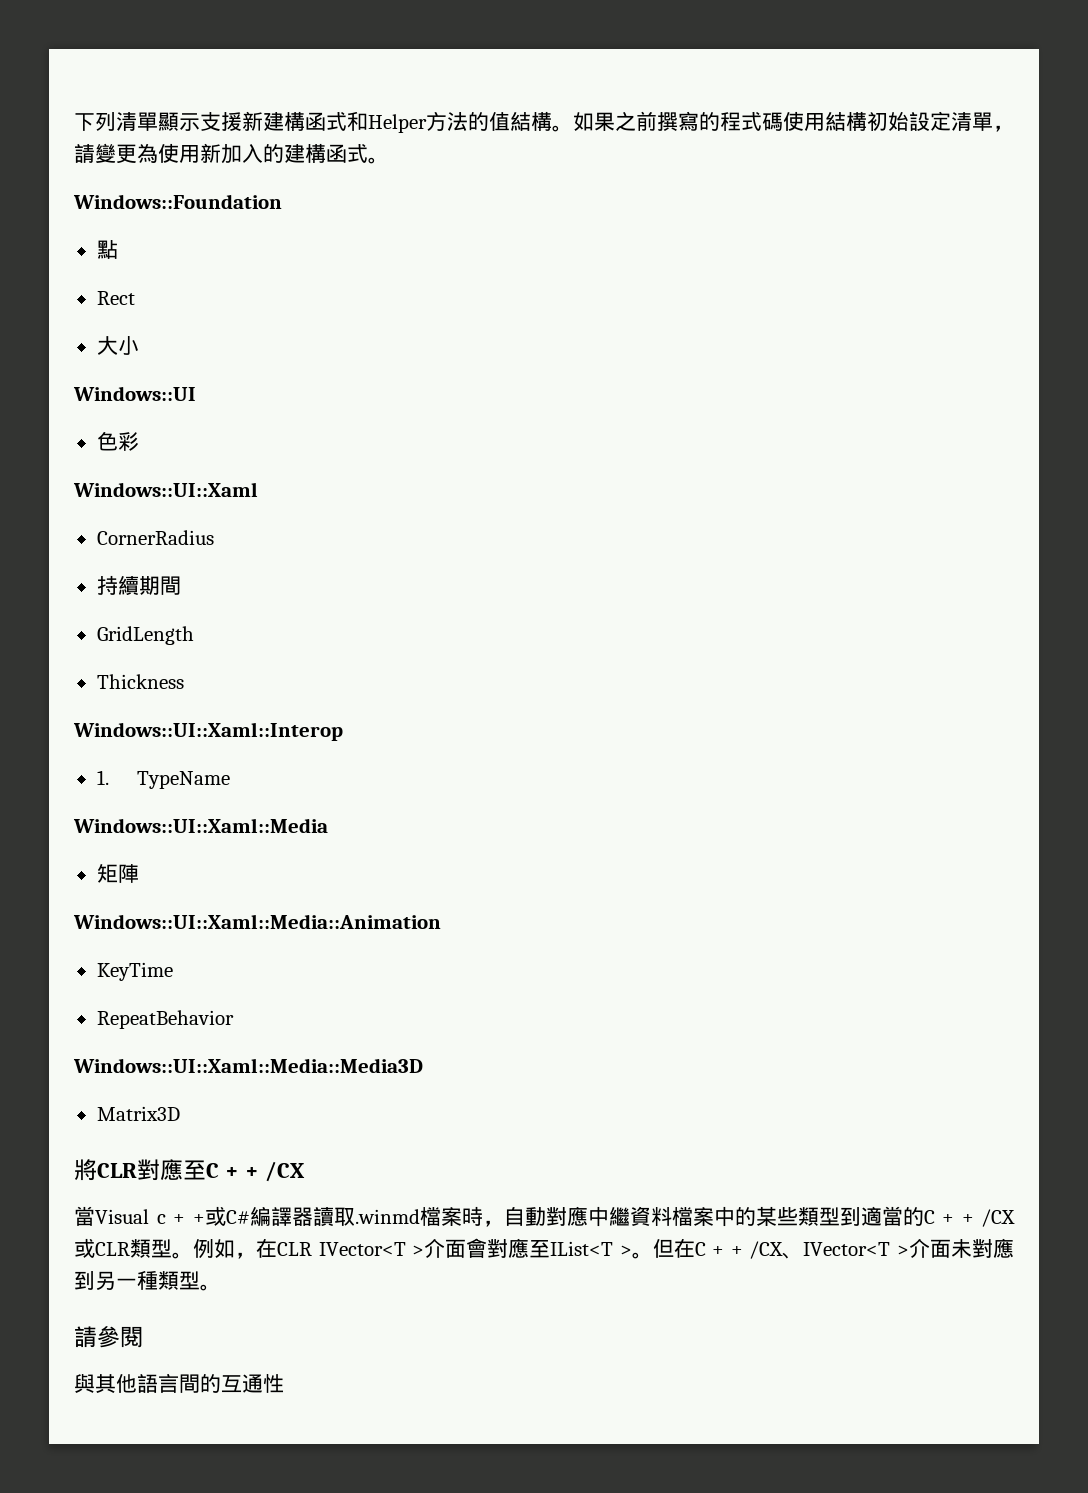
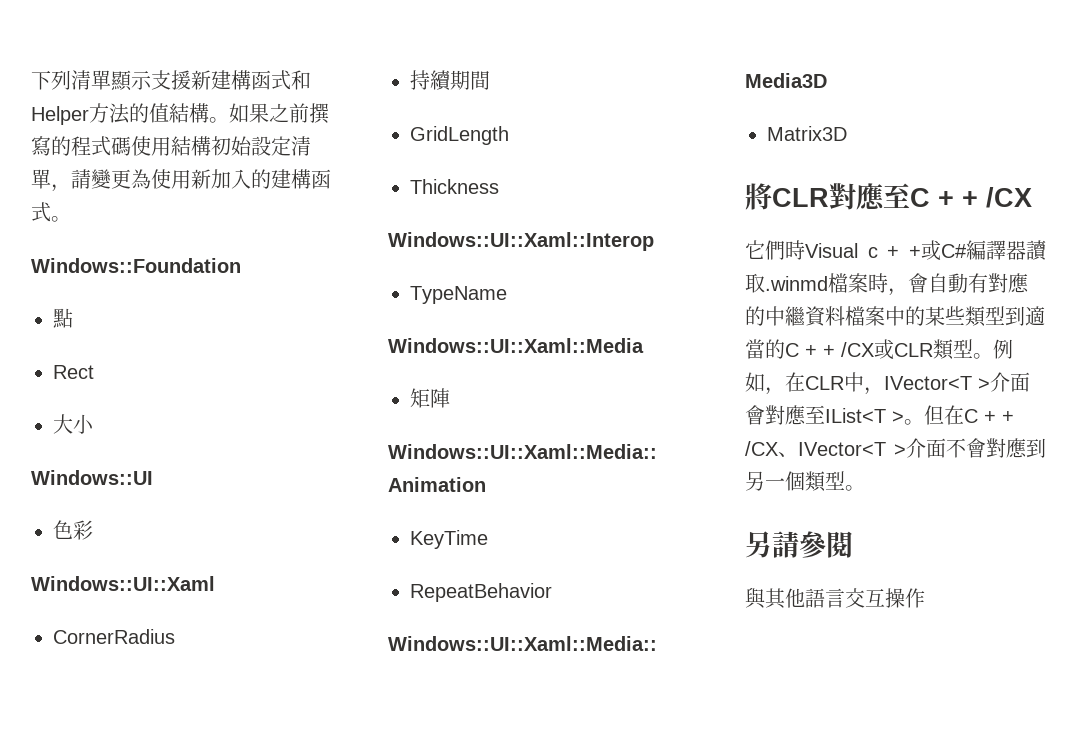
[96,770,109,785] 1. -> (654, 241) none
[74,1206,95,1226] 當 -> [745,240,805,260] 它們時
[503,1206,588,1226] 自動對應 -> [908,273,1029,293] [745,306,765,326] 會自動有對應的
(312, 1249) none -> [844,372,884,395] 中，
[950,1239,972,1258] 未 -> [946,438,986,458] 不會
[137,1270,158,1290] 種 -> [785,471,805,491] 個
(221, 1287) none -> [745,531,772,558] 另
[179,1374,284,1393] 間的互通性 -> [845,588,925,608] 交互操作

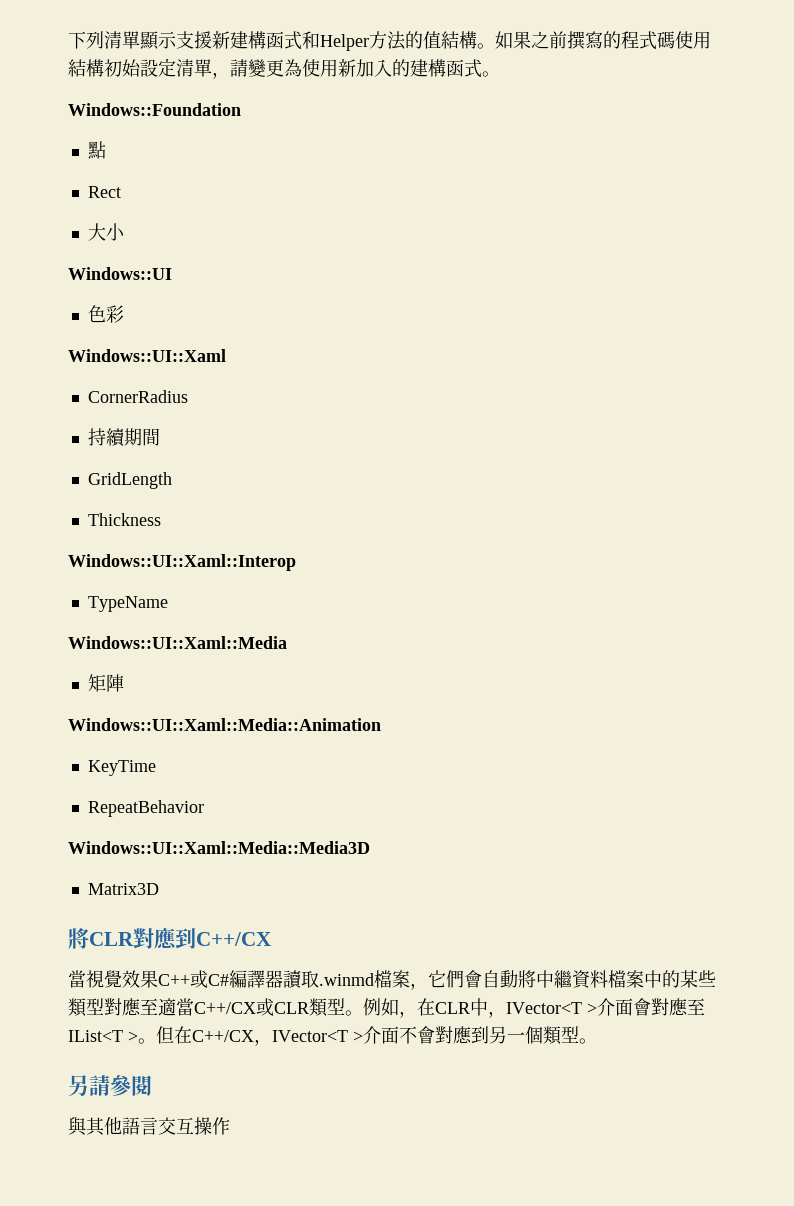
[883,183,1032,208] [745,240,921,260] 至C + + /CX // 它們時Visual c + + -> [175,928,271,949] [68,970,190,988] 到C++/CX // 當視覺效果C++
[868,273,1029,296] [745,306,765,326] 時，會自動有對應的 -> [410,970,536,990] ，它們會自動將
[1005,306,1045,326] [745,339,874,359] 到適當的C + + /CX -> [104,998,256,1016] 對應至適當C++/CX
[964,409,1014,423] [745,441,798,457] C + + /CX、 -> [192,1030,272,1046] C++/CX，

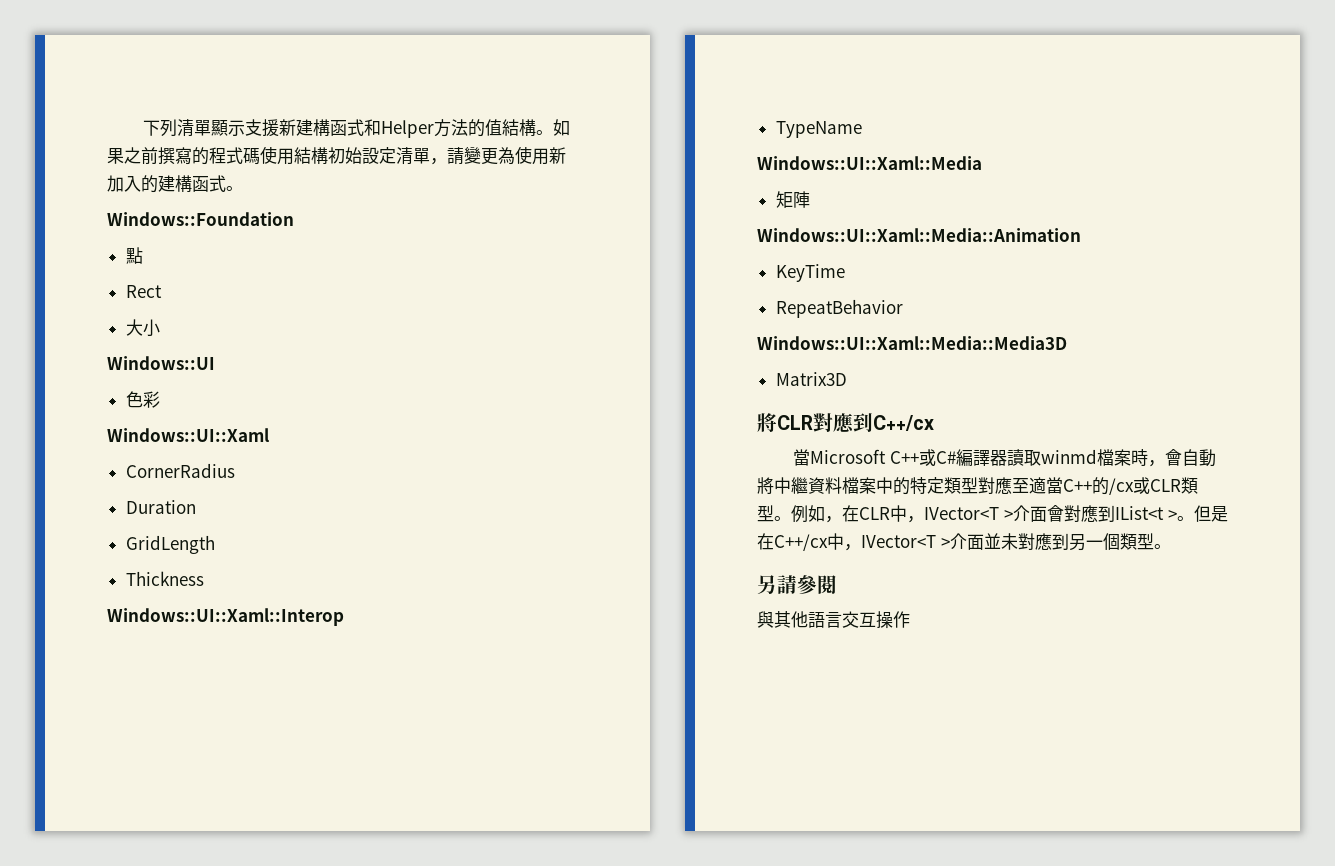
[87,428,160,447] 持續期間 -> [125,500,196,514] Duration
[196,932,271,946] [68,970,158,988] C++/CX // 當視覺效果 -> [873,415,934,431] [792,449,886,466] C++/cx // 當Microsoft
[319,970,464,990] .winmd檔案，它們 -> [1040,449,1165,467] winmd檔案時，
[680,970,716,988] 某些 -> [910,477,944,494] 特定
[194,1002,256,1014] C++/CX -> [1063,477,1134,495] C++的/cx
[687,998,705,1015] [68,1030,123,1042] 至IList<T -> [1098,505,1164,522] 到IList<t
[174,1026,435,1046] 在C++/CX，IVector<T >介面不會 -> [1211,506,1228,522] [757,533,1018,551] 是在C++/cx中，IVector<T >介面並未

